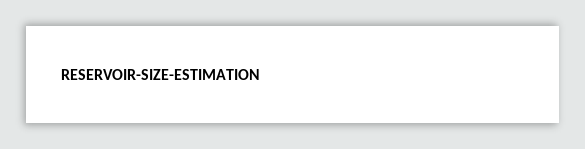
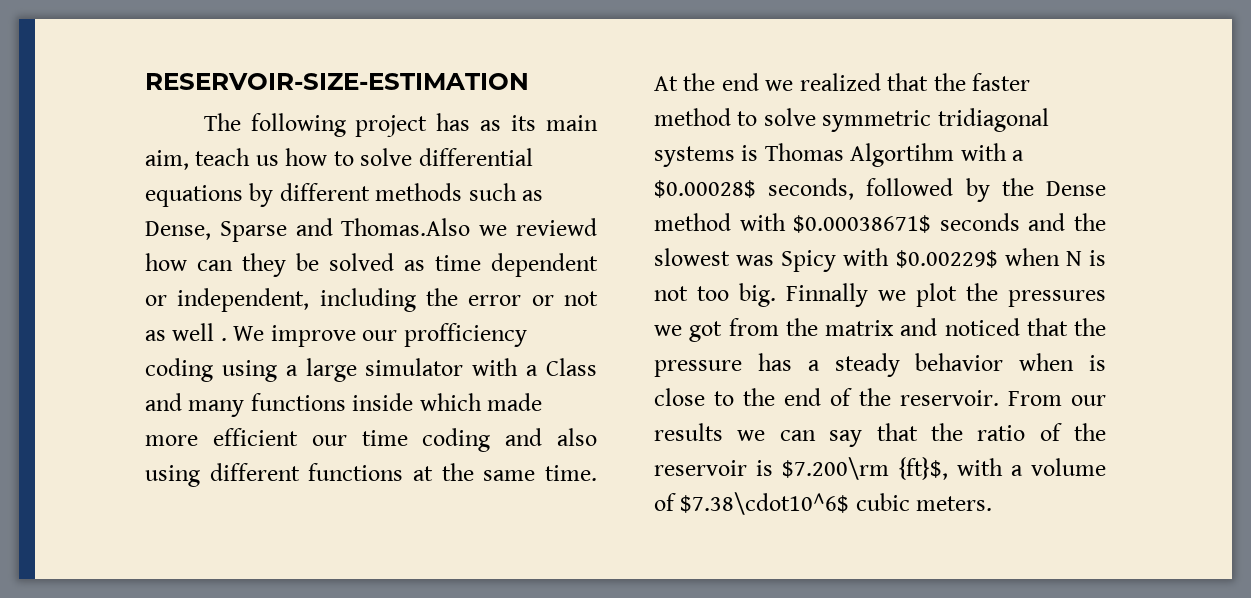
(260, 74) none -> [203,113,598,137] [145,148,533,170] [145,183,544,207] [145,218,597,242] [145,253,598,277] [145,288,598,312] [145,323,527,347] [145,358,597,382] [145,393,543,417] [145,428,597,452] [145,463,598,487] [654,73,1031,91] [654,108,1049,132] [654,143,1025,167] [654,178,1106,202] [654,213,1106,233] [654,248,1106,272] [654,283,1106,307] [654,318,1106,342] [654,353,1106,377] [654,388,1106,406] [654,423,1106,447] [654,457,1106,480] [654,492,993,515] // The following project has as its main aim, teach us how to solve differential equations by different methods such as Dense, Sparse and Thomas.Also we reviewd how can they be solved as time dependent or independent, including the error or not as well . We improve our profficiency coding using a large simulator with a Class and many functions inside which made more efficient our time coding and also using different functions at the same time. At the end we realized that the faster method to solve symmetric tridiagonal systems is Thomas Algortihm with a $0.00028$ seconds, followed by the Dense method with $0.00038671$ seconds and the slowest was Spicy with $0.00229$ when N is not too big. Finnally we plot the pressures we got from the matrix and noticed that the pressure has a steady behavior when is close to the end of the reservoir. From our results we can say that the ratio of the reservoir is $7.200\rm {ft}$, with a volume of $7.38\cdot10^6$ cubic meters.

